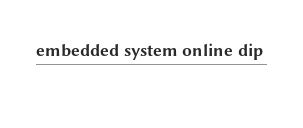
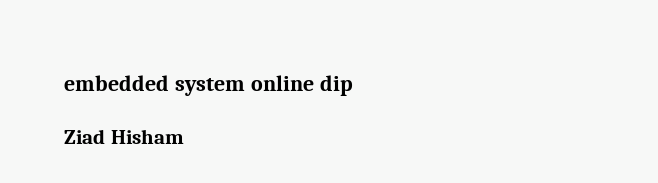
(264, 51) none -> [64,129,184,144] // Ziad Hisham

